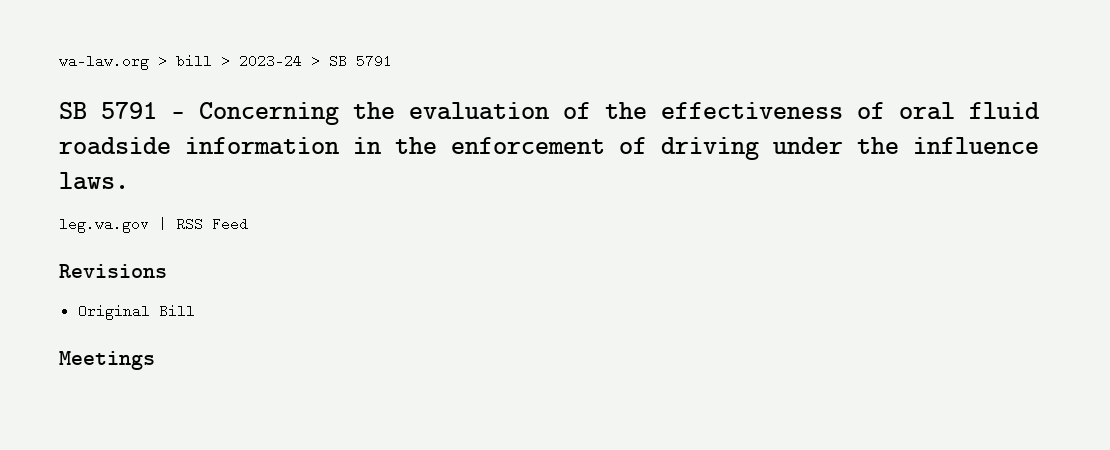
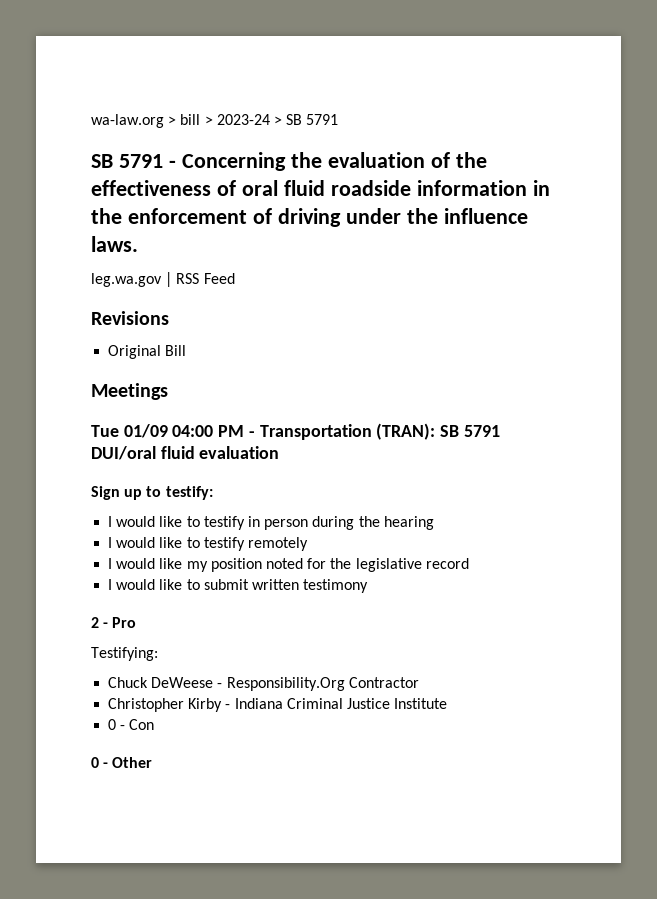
(155, 360) none -> [91,423,500,440] [91,446,280,460] [91,486,213,500] [108,516,434,530] [108,537,308,551] [108,558,469,572] [108,579,369,593] [91,617,137,628] [91,647,158,661] [108,677,419,691] [108,698,448,712] [108,719,155,730] [91,757,153,768] // Tue 01/09 04:00 PM - Transportation (TRAN): SB 5791 DUI/oral fluid evaluation // Sign up to testify: // I would like to testify in person during the hearing // I would like to testify remotely // I would like my position noted for the legislative record // I would like to submit written testimony // 2 - Pro // Testifying: // Chuck DeWeese - Responsibility.Org Contractor // Christopher Kirby - Indiana Criminal Justice Institute // 0 - Con // 0 - Other

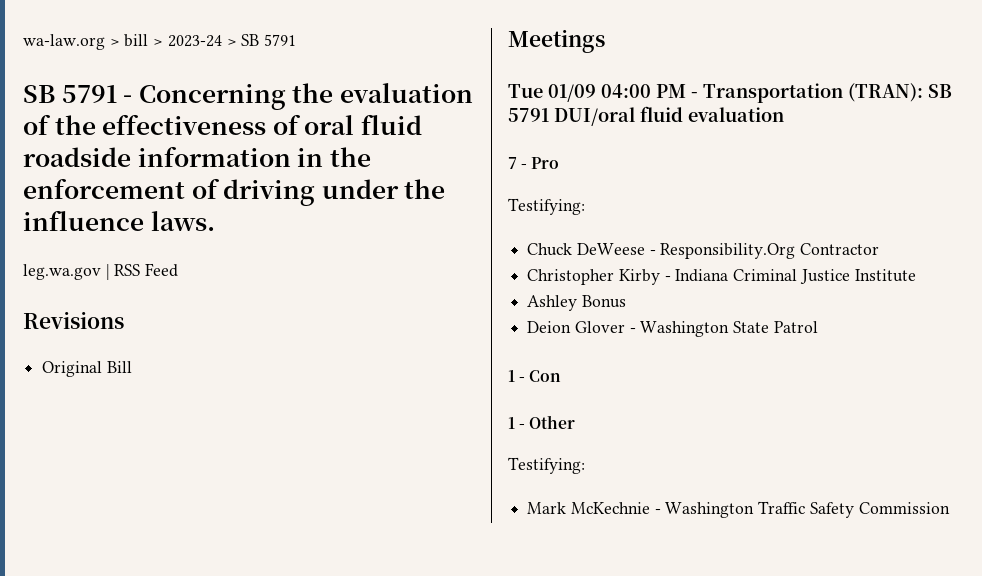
[91,486,213,500] [108,516,434,530] [108,537,308,551] [108,558,469,572] [108,579,369,593] [91,617,99,628] Sign up to testify: // I would like to testify in person during the hearing // I would like to testify remotely // I would like my position noted for the legislative record // I would like to submit written testimony // 2 -> [508,157,517,169] 7
[108,719,117,730] 0 -> [527,295,626,311] [527,321,818,337] [508,370,515,382] Ashley Bonus // Deion Glover - Washington State Patrol // 1
[91,757,99,768] 0 -> [508,417,515,429] 1
(153, 762) none -> [508,457,585,474] [527,501,950,518] // Testifying: // Mark McKechnie - Washington Traffic Safety Commission

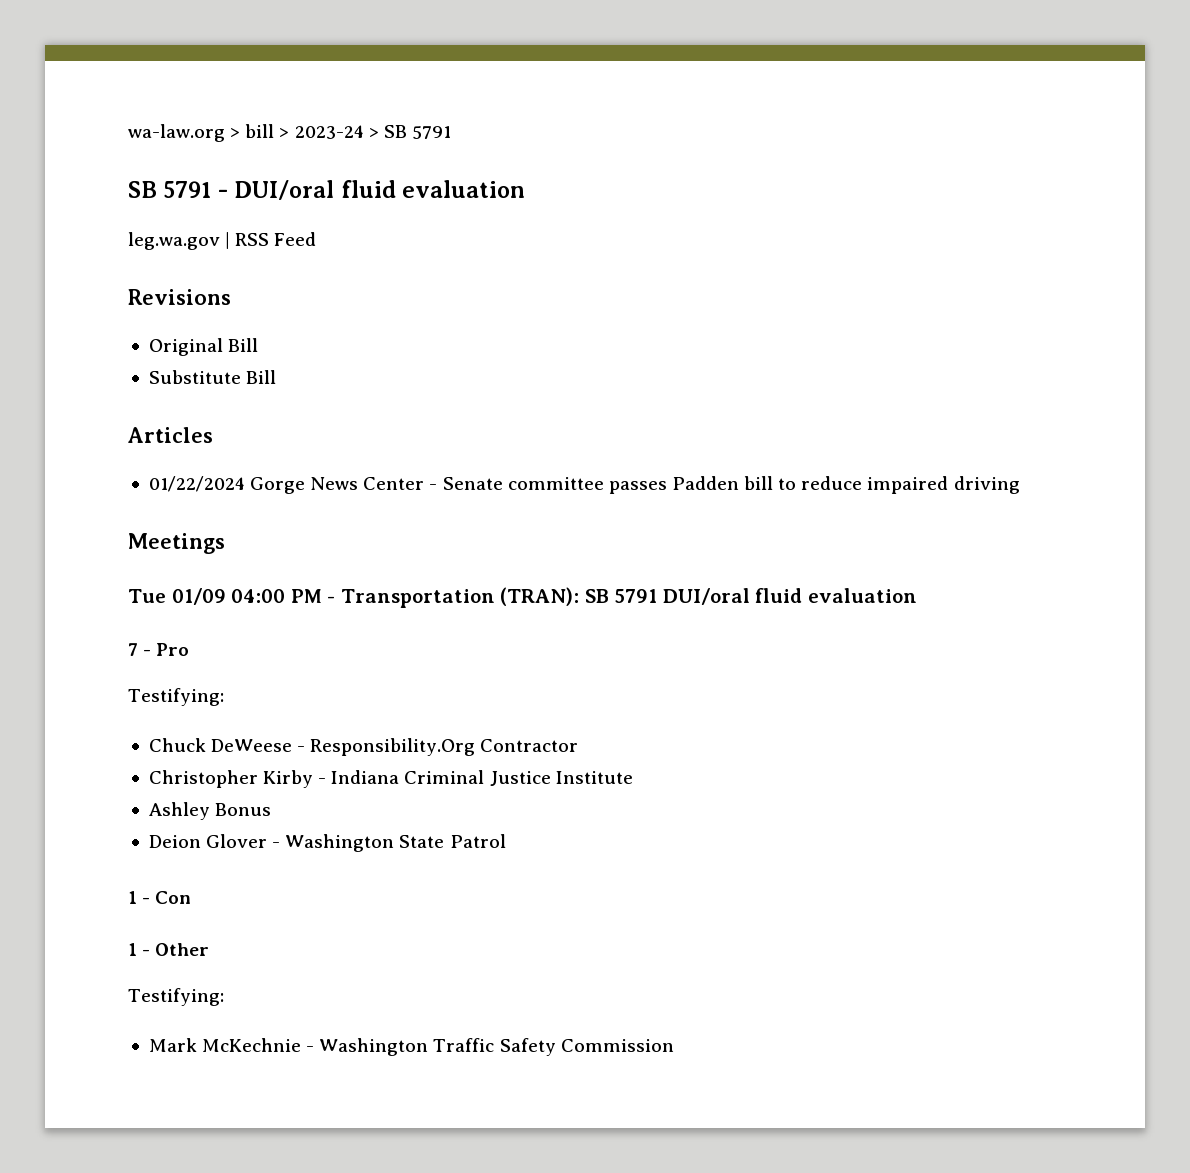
[138,83,474,110] [23,114,423,135] [23,146,371,167] [23,178,446,206] [23,210,215,231] Concerning the evaluation of the effectiveness of oral fluid roadside information in the enforcement of driving under the influence laws. -> [234,180,526,200] DUI/oral fluid evaluation
(132, 367) none -> [148,370,277,384] [128,427,213,443] [148,476,1020,494] // Substitute Bill // Articles // 01/22/2024 Gorge News Center - Senate committee passes Padden bill to reduce impaired driving

